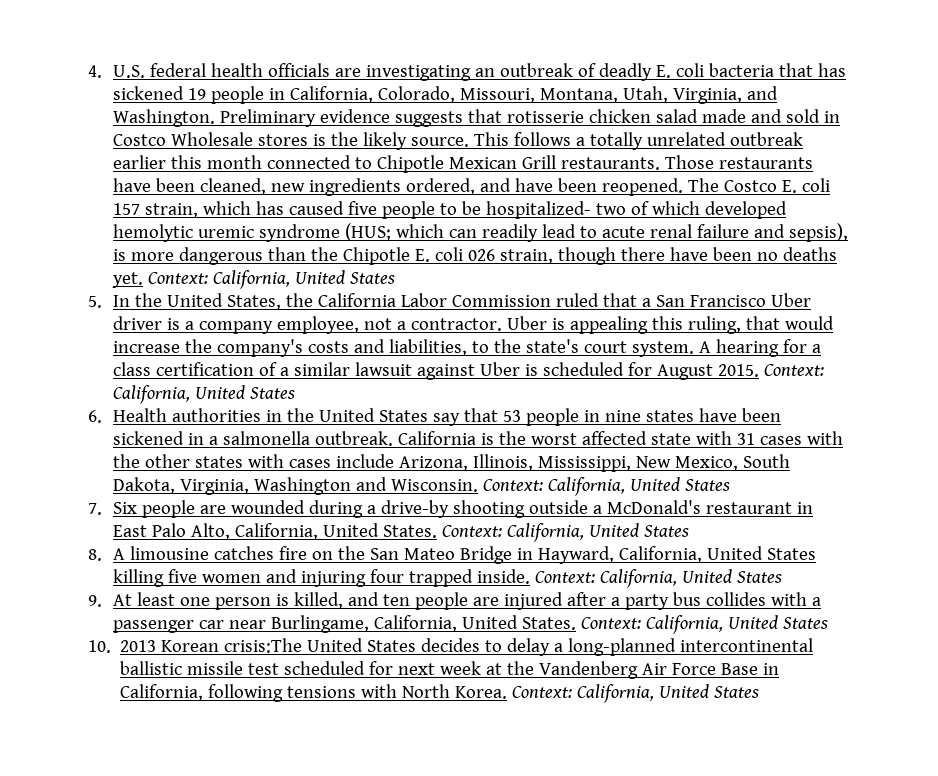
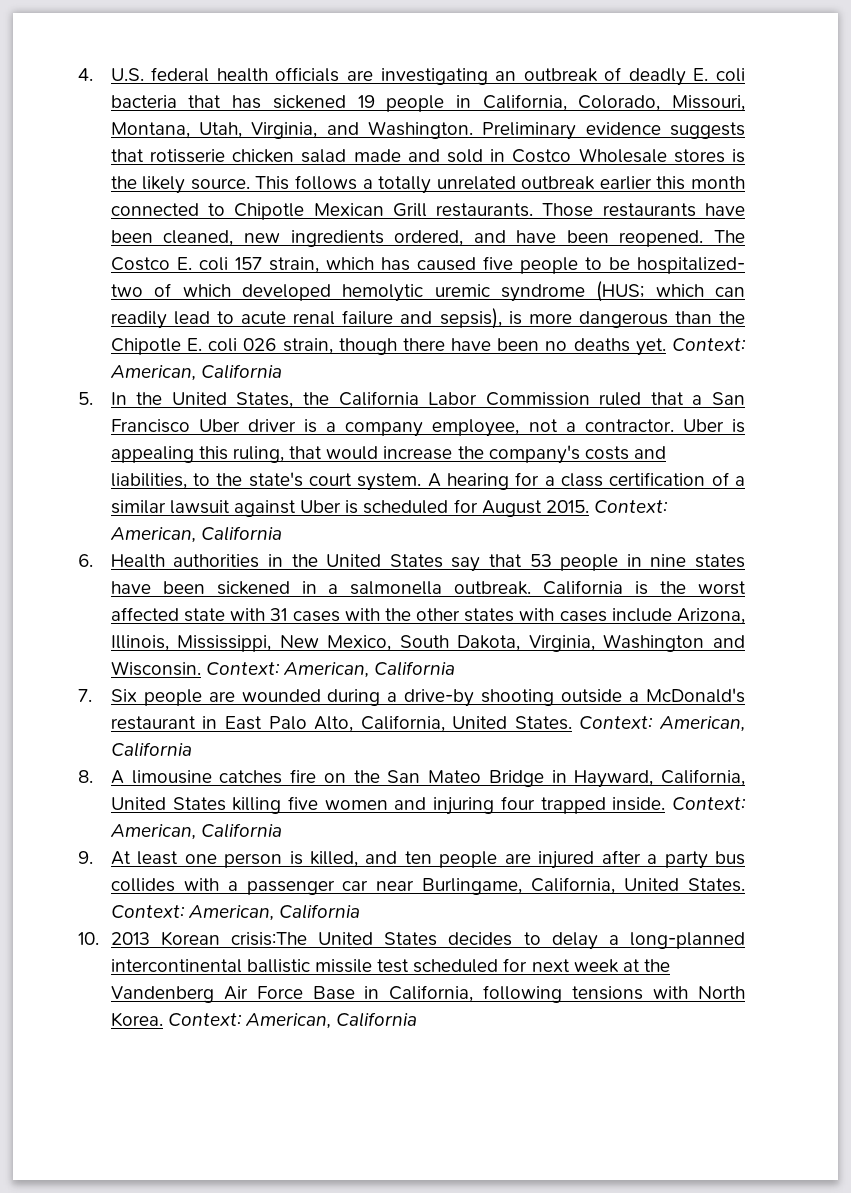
[212,270,395,289] California, United States -> [109,364,282,381] American, California
[112,385,295,404] California, United States -> [109,526,282,543] American, California
[547,477,730,496] California, United States -> [283,661,456,678] American, California
[506,523,689,542] California, United States -> [659,716,745,732] [110,742,192,757] American, California
[599,569,782,588] California, United States -> [109,823,282,840] American, California
[645,615,828,634] California, United States -> [187,904,361,921] American, California
[577,684,760,703] California, United States -> [245,1012,418,1029] American, California

